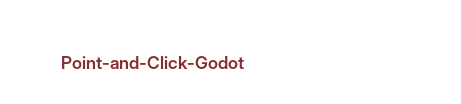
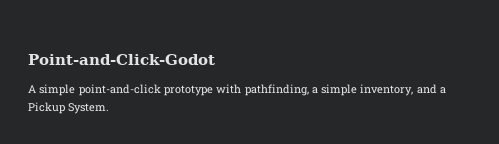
(244, 62) none -> [28,84,447,96] [28,102,109,114] // A simple point-and-click prototype with pathfinding, a simple inventory, and a Pickup System.

